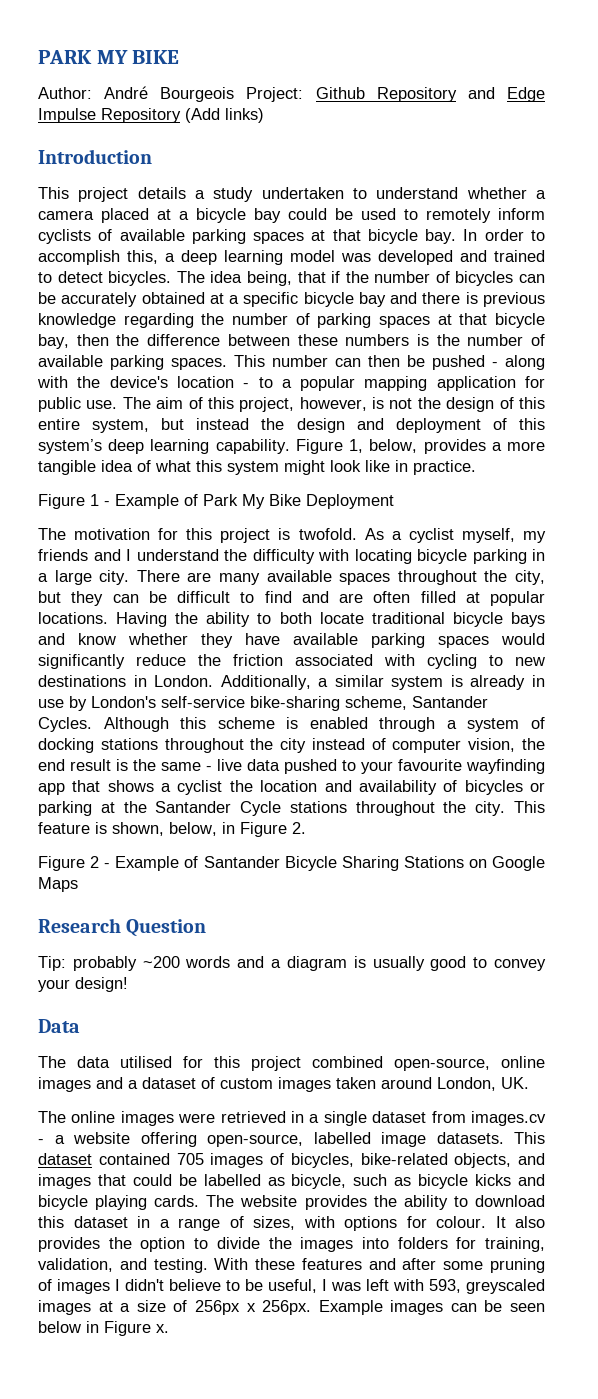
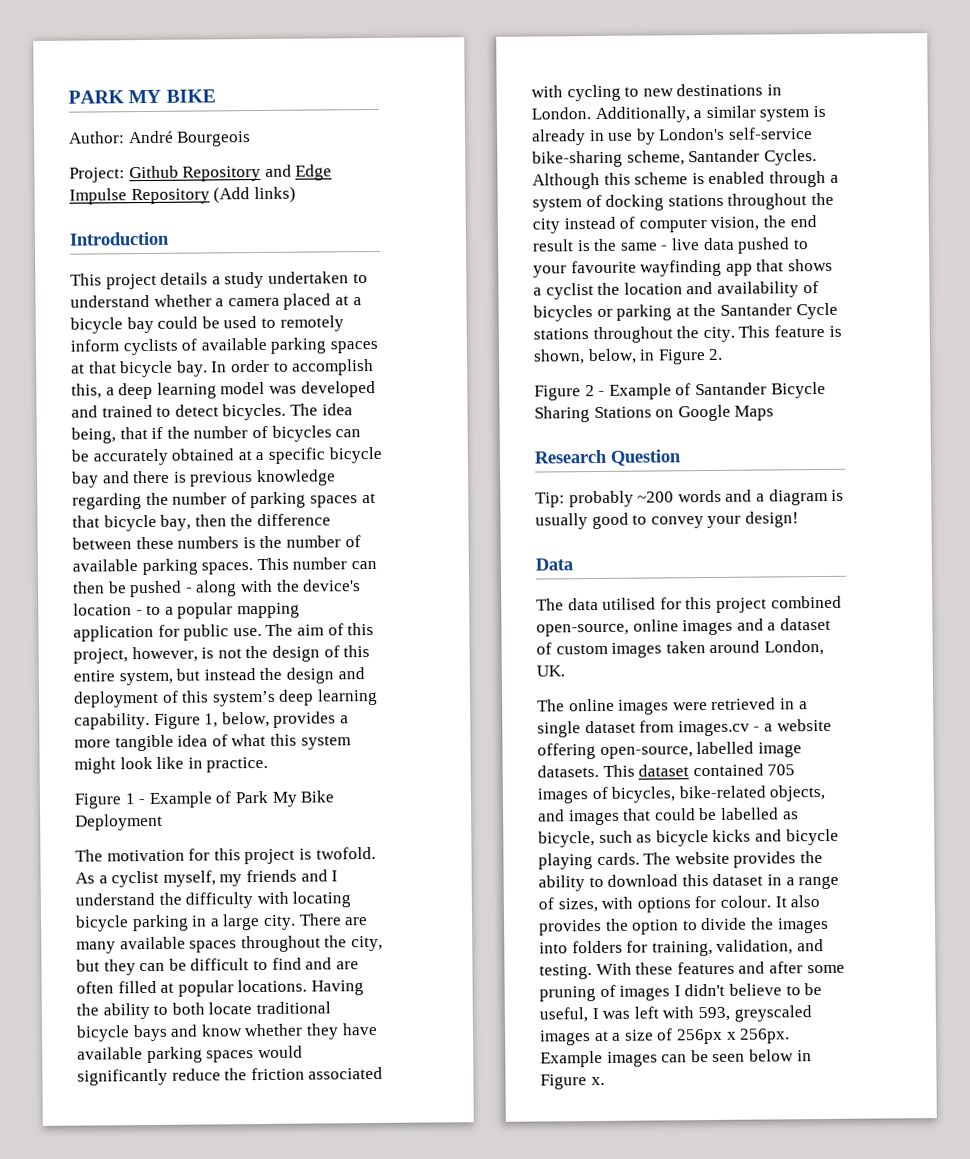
(235, 94) none -> (252, 139) //

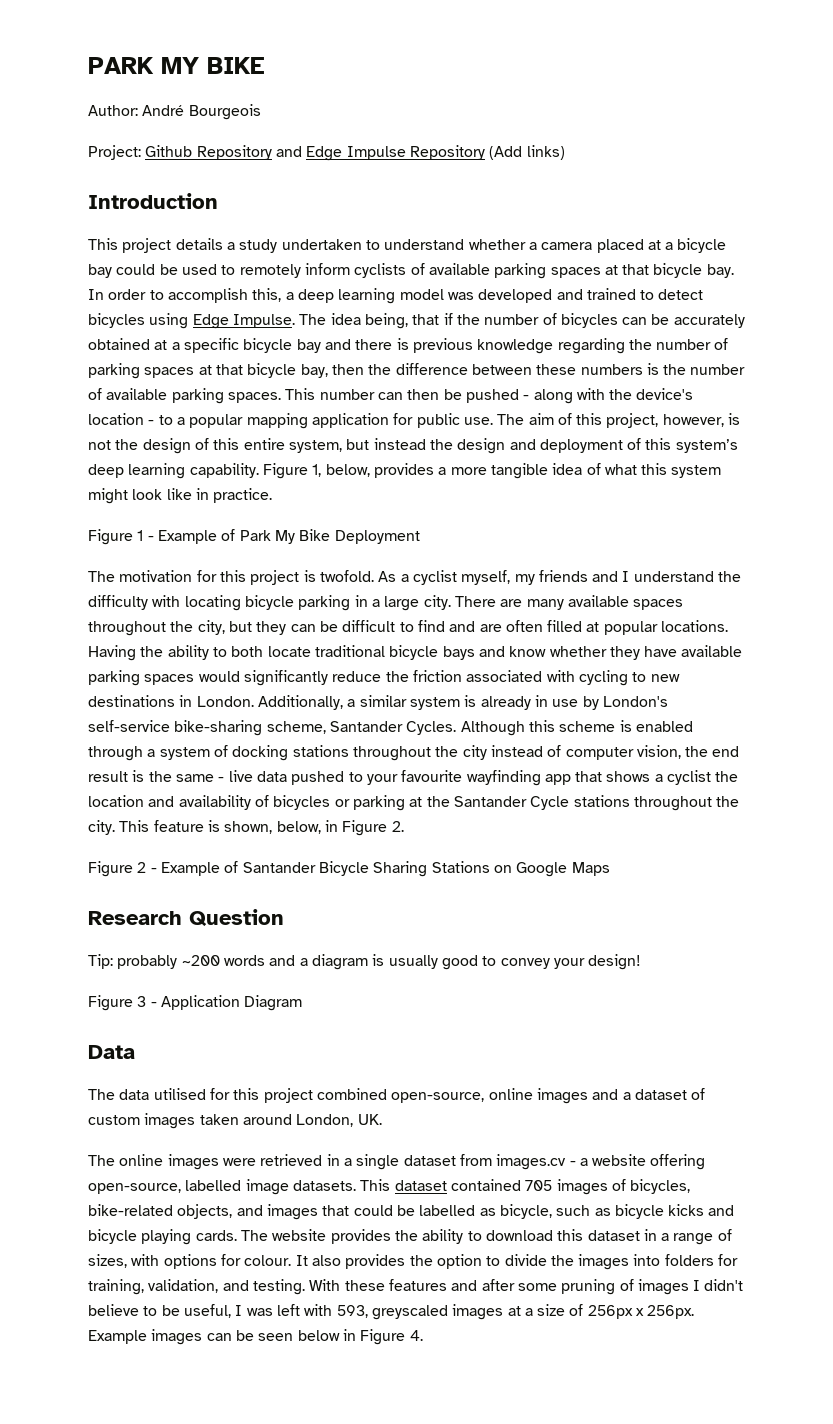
[222,403,287,421] bicycles. -> [88,313,295,329] bicycles using Edge Impulse.
(799, 519) none -> [88,995,303,1011] // Figure 3 - Application Diagram
[590,1076,605,1086] x. -> [409,1330,423,1341] 4.

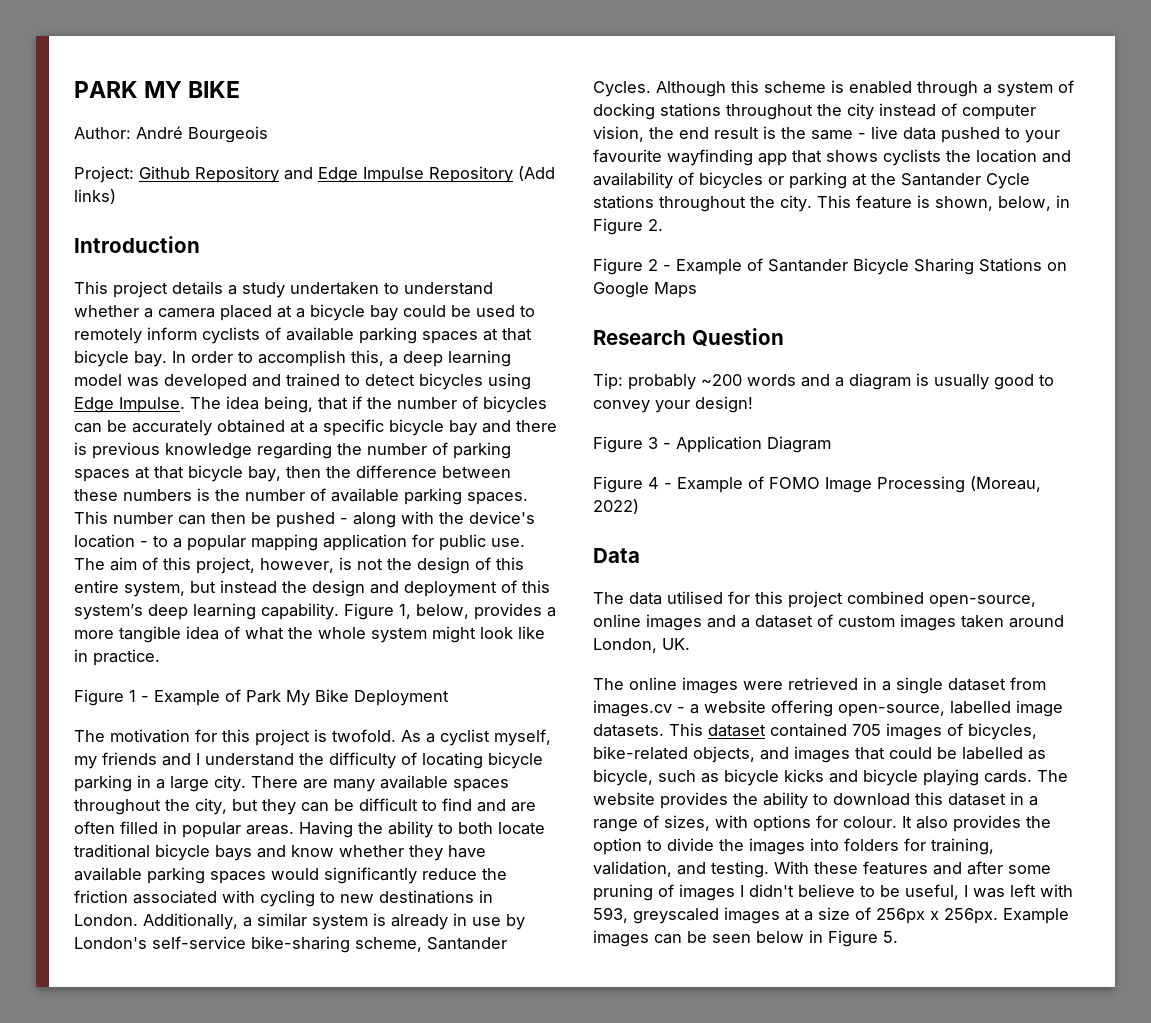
[641,463,668,475] this -> [288,627,366,639] the whole
[152,595,181,607] with -> [401,752,417,765] of
[586,620,729,635] at popular locations. -> [163,821,294,838] in popular areas.
[654,770,712,785] a cyclist -> [883,149,941,166] cyclists
(303, 1003) none -> [593,476,1041,493] [593,499,639,514] // Figure 4 - Example of FOMO Image Processing (Moreau, 2022)
[409,1330,423,1341] 4. -> [883,931,898,943] 5.

